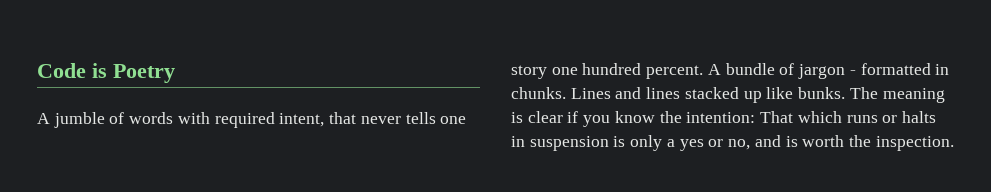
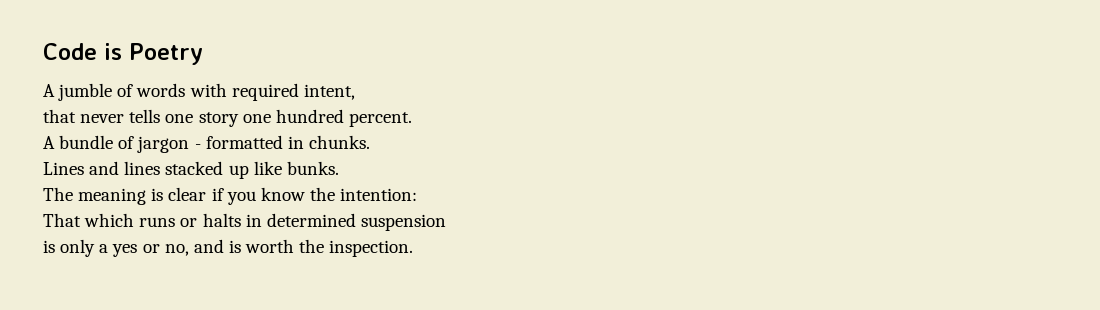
(325, 120) none -> (355, 92) //
(704, 72) none -> (412, 119) //
(566, 93) none -> (370, 142) //
(846, 93) none -> (339, 168) //
(756, 117) none -> (418, 194) //
(525, 141) none -> [266,213,356,227] determined
(609, 143) none -> (446, 222) //

